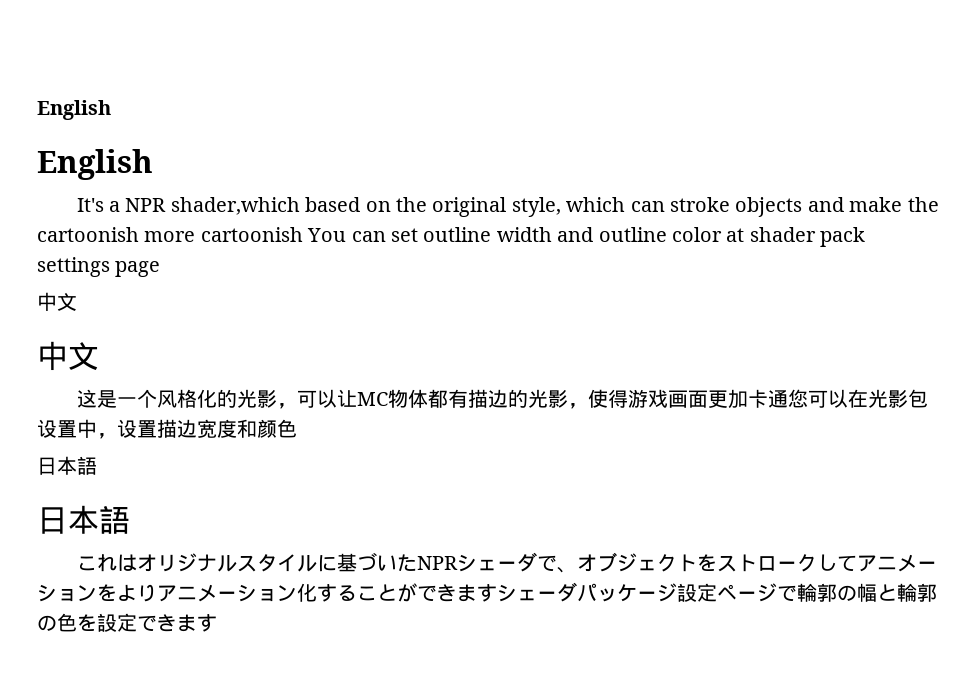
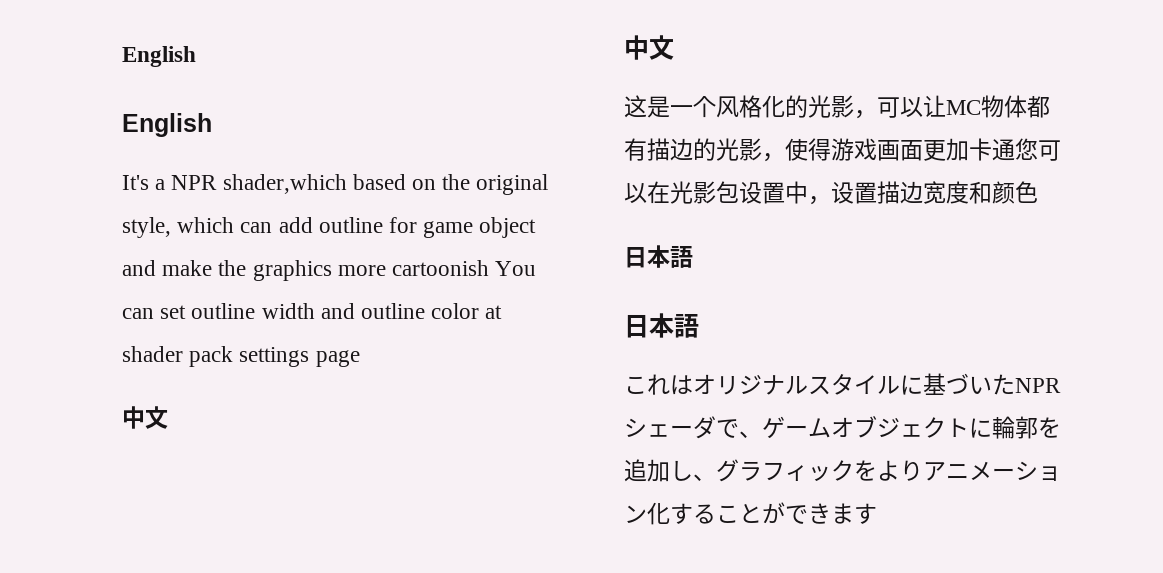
[669,197,803,217] stroke objects -> [278,217,537,238] add outline for game object
[37,227,139,242] cartoonish -> [252,260,332,281] graphics
(577, 570) none -> [762,416,831,439] ゲーム
[696,554,937,572] [37,584,97,602] をストロークしてアニメーション -> [969,416,1061,439] [624,459,854,482] に輪郭を追加し、グラフィック
[497,582,937,602] [37,613,217,632] シェーダパッケージ設定ページで輪郭の幅と輪郭の色を設定できます -> (877, 513) none

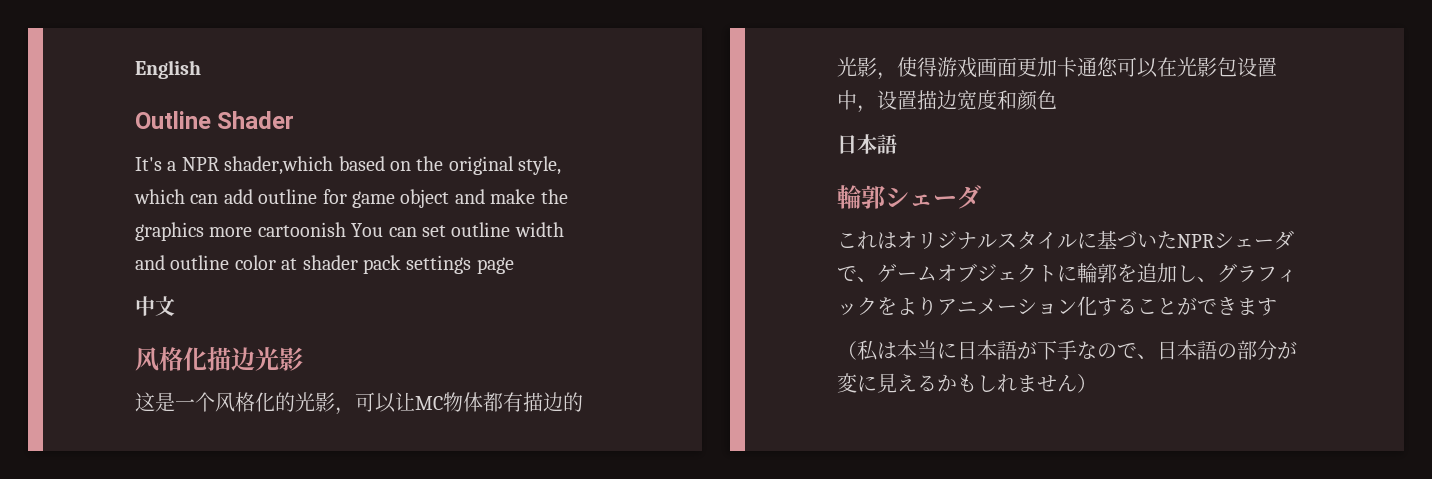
[122,46,196,67] [122,113,212,137] English // English -> [135,60,201,79] [135,111,295,129] English // Outline Shader
[624,35,674,60] 中文 -> [135,347,303,371] 风格化描边光影
[624,313,699,338] 日本語 -> [837,185,981,209] 輪郭シェーダ
(877, 513) none -> [837,340,1297,361] [837,373,1097,393] // （私は本当に日本語が下手なので、日本語の部分が変に見えるかもしれません）

